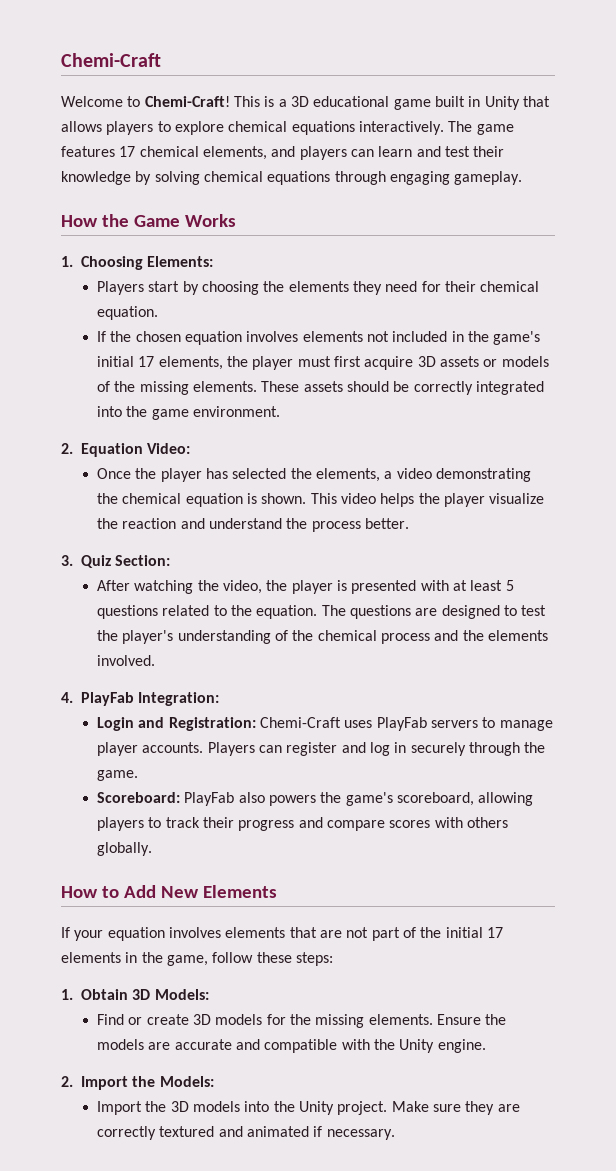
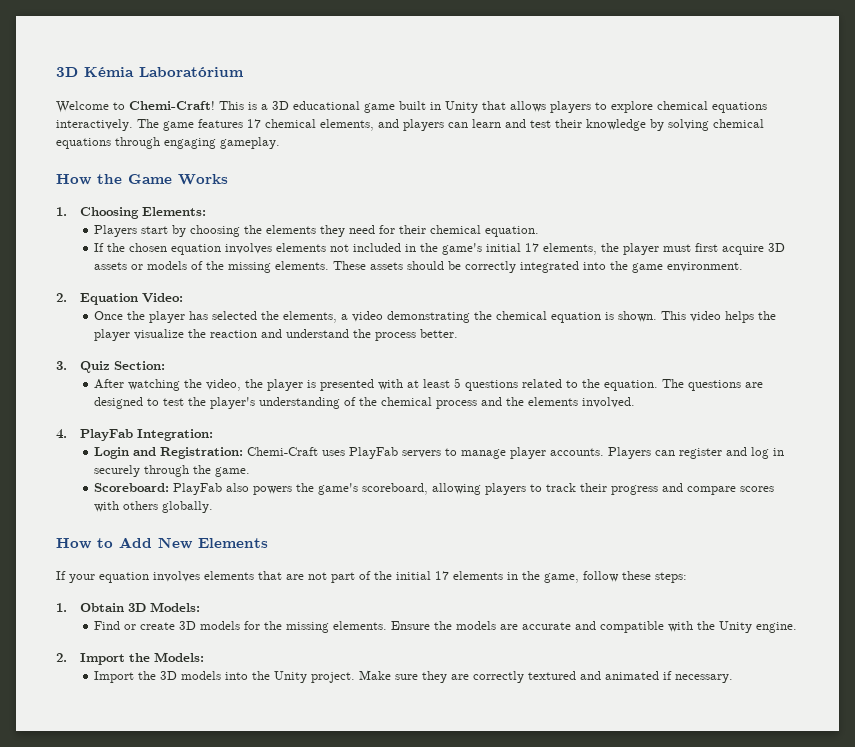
[61,53,161,67] Chemi-Craft -> [56,67,244,77] 3D Kémia Laboratórium

